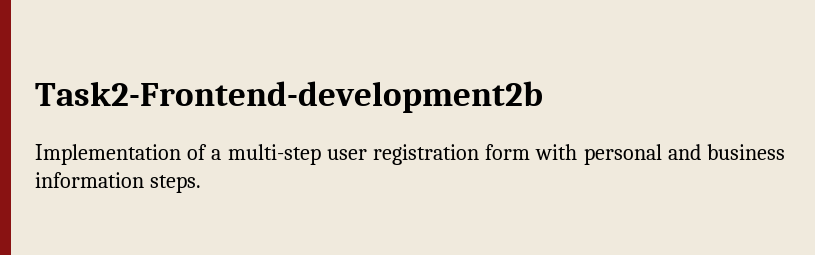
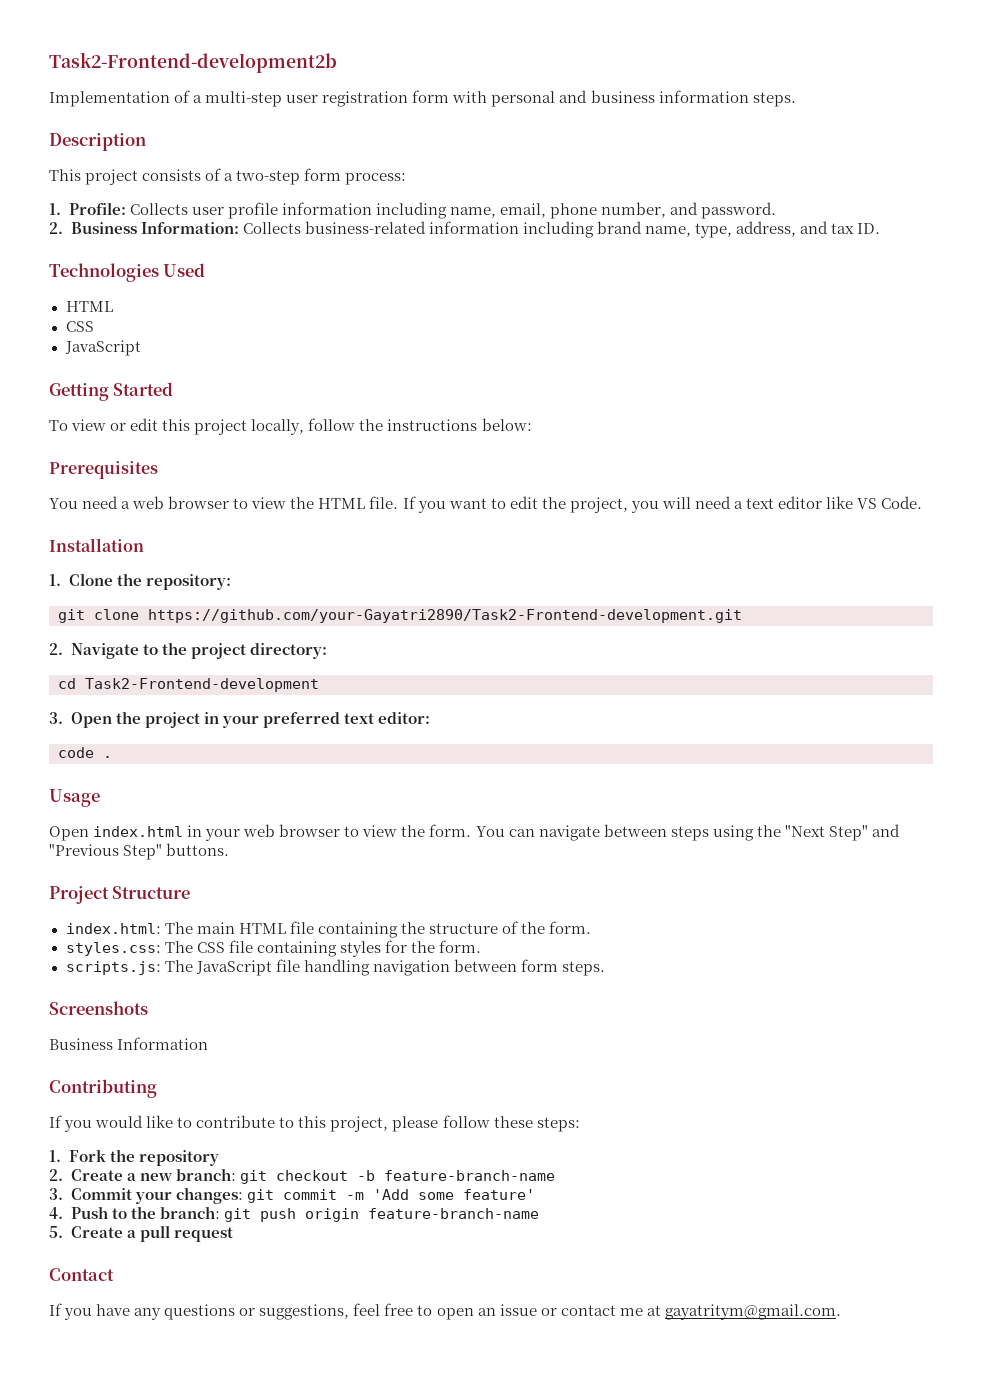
(201, 184) none -> [49,133,146,151] [49,168,407,185] [49,202,777,219] [49,221,881,238] [49,263,206,282] [65,301,113,312] [65,321,94,332] [64,340,141,356] [49,382,174,401] [49,418,532,435] [49,461,158,479] [49,496,923,513] [49,538,144,552] [49,573,231,590] [58,609,742,623] [49,642,327,659] [58,678,319,692] [49,711,430,728] [58,747,112,758] [49,789,100,807] [49,824,900,841] [49,843,230,860] [49,886,191,904] [65,921,592,938] [65,940,481,957] [65,959,605,976] [49,1001,148,1015] [49,1037,209,1050] [49,1079,157,1098] [49,1115,580,1132] [49,1149,219,1166] [49,1168,555,1184] [49,1187,535,1204] [49,1206,539,1222] [49,1225,233,1242] [49,1268,114,1281] [49,1303,841,1320] // Description // This project consists of a two-step form process: // 1. Profile: Collects user profile information including name, email, phone number, and password. // 2. Business Information: Collects business-related information including brand name, type, address, and tax ID. // Technologies Used // HTML // CSS // JavaScript // Getting Started // To view or edit this project locally, follow the instructions below: // Prerequisites // You need a web browser to view the HTML file. If you want to edit the project, you will need a text editor like VS Code. // Installation // 1. Clone the repository: // git clone https://github.com/your-Gayatri2890/Task2-Frontend-development.git // 2. Navigate to the project directory: // cd Task2-Frontend-development // 3. Open the project in your preferred text editor: // code . // Usage // Open index.html in your web browser to view the form. You can navigate between steps using the "Next Step" and "Previous Step" buttons. // Project Structure // index.html: The main HTML file containing the structure of the form. // styles.css: The CSS file containing styles for the form. // scripts.js: The JavaScript file handling navigation between form steps. // Screenshots // Business Information // Contributing // If you would like to contribute to this project, please follow these steps: // 1. Fork the repository // 2. Create a new branch: git checkout -b feature-branch-name // 3. Commit your changes: git commit -m 'Add some feature' // 4. Push to the branch: git push origin feature-branch-name // 5. Create a pull request // Contact // If you have any questions or suggestions, feel free to open an issue or contact me at gayatritym@gmail.com.

